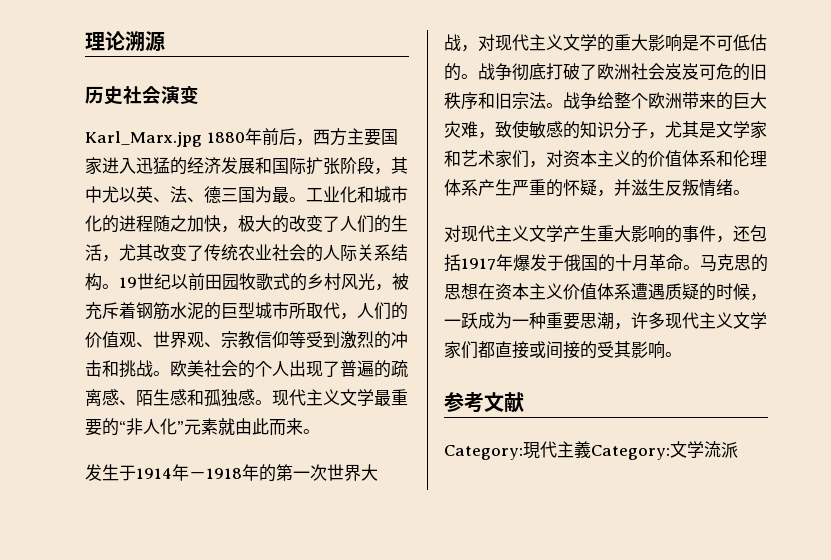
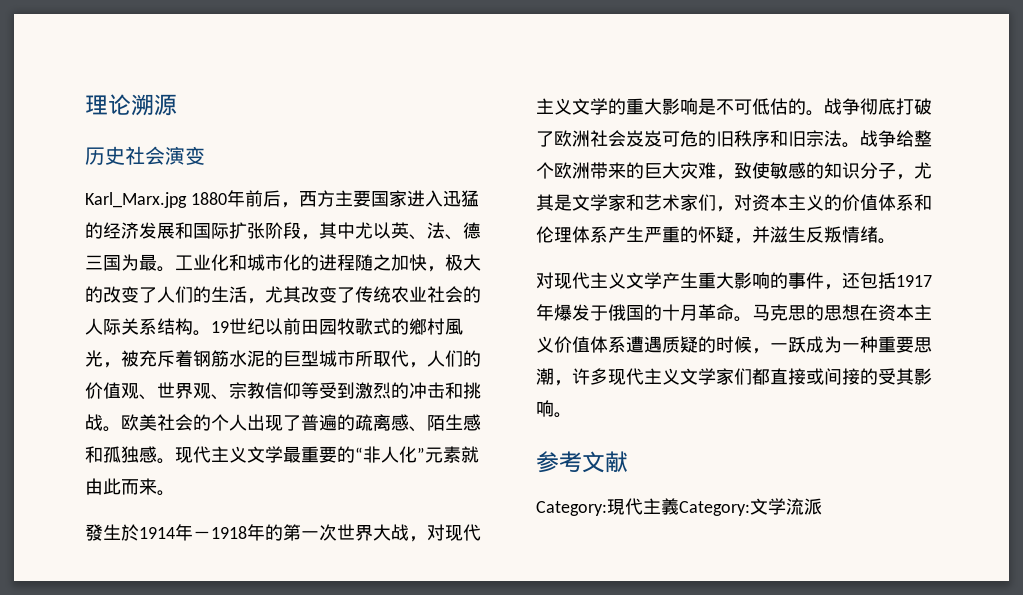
[307,273,358,290] 乡村风 -> [409,318,463,335] 鄉村風
[85,464,136,481] 发生于 -> [85,524,139,541] 發生於

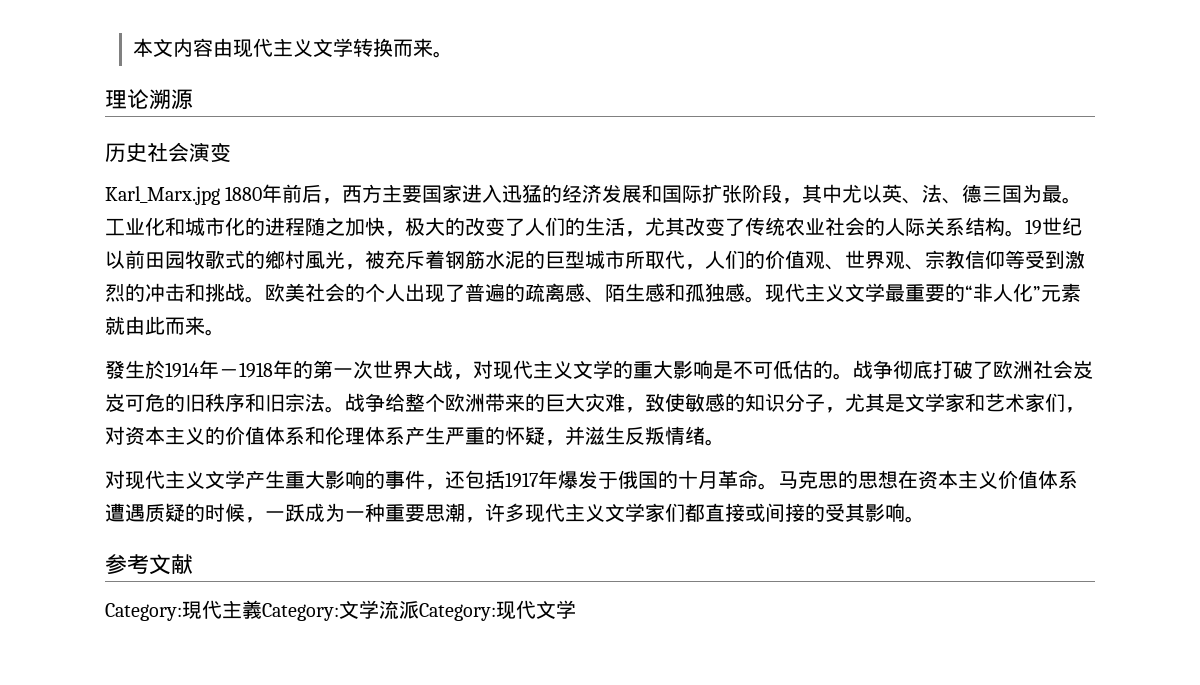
(85, 105) none -> [133,38,454,58] 本文内容由现代主义文学转换而来。 //
(822, 506) none -> [419,600,576,621] Category:现代文学

